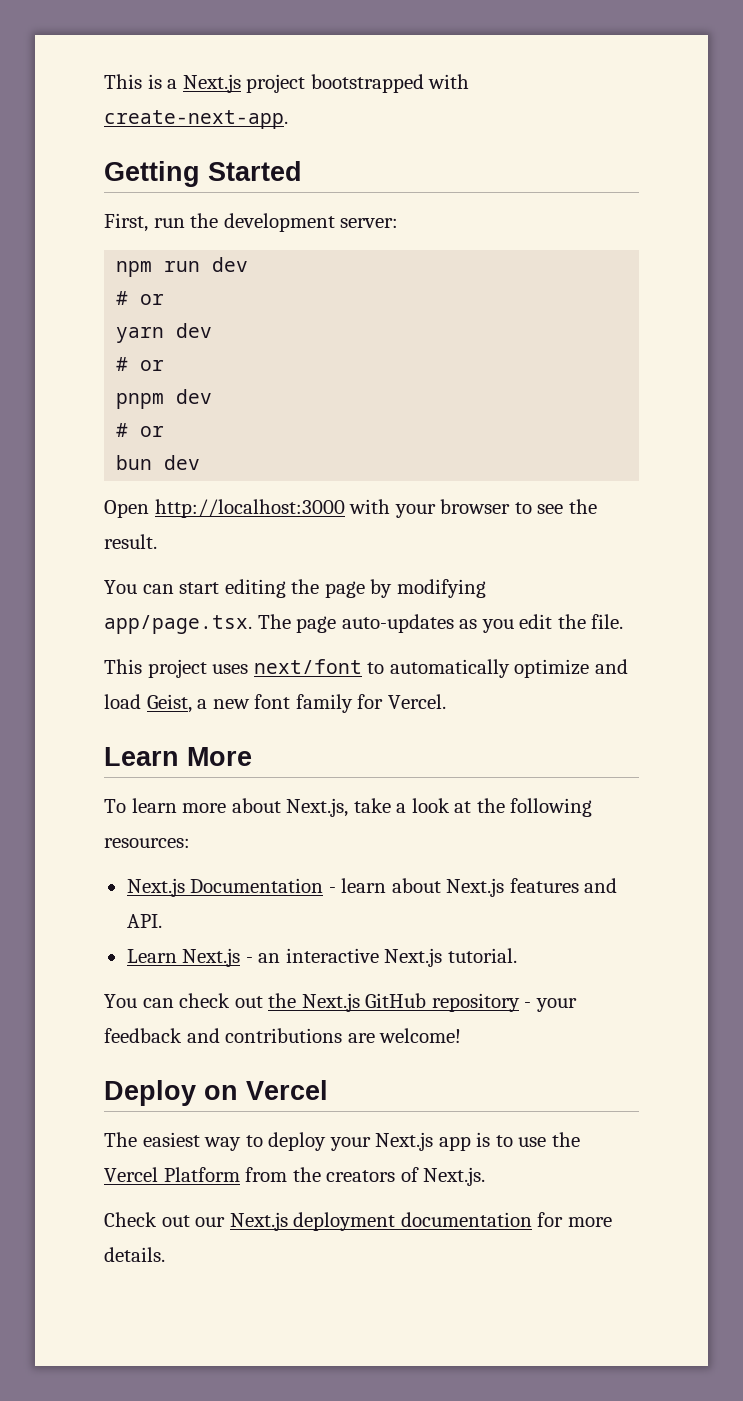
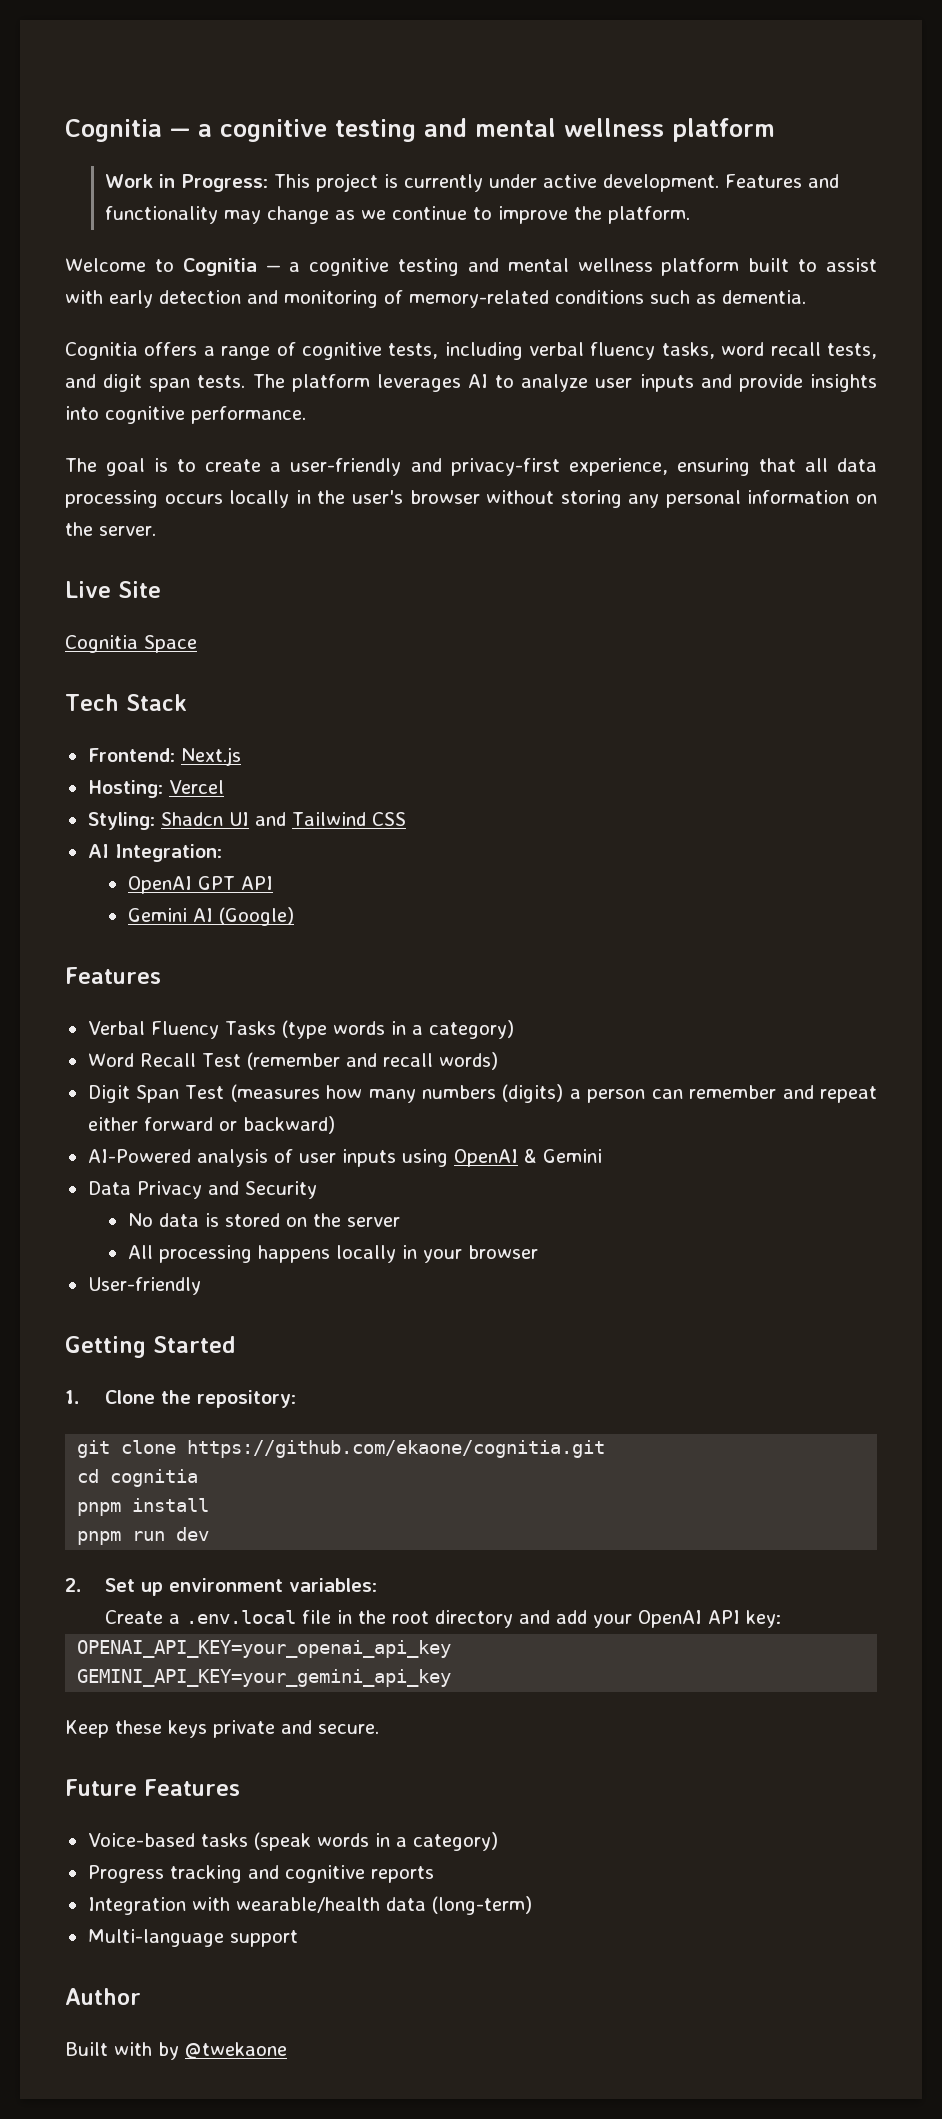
[104,74,470,93] [104,110,288,129] [104,161,302,187] [104,213,399,232] [116,257,249,277] [116,291,165,305] [116,323,213,343] [116,357,165,371] [116,389,213,409] [116,423,165,437] [116,455,201,470] [104,499,597,518] [104,534,157,549] [104,579,486,598] [104,614,624,634] [104,659,628,678] [104,694,446,713] [104,747,252,766] [104,798,593,817] [104,838,190,848] [126,878,618,897] [126,914,162,928] [126,948,517,967] [104,993,577,1012] [104,1028,462,1043] [104,1080,328,1106] [104,1132,580,1151] [104,1167,486,1186] [104,1212,612,1231] [104,1247,165,1262] This is a Next.js project bootstrapped with create-next-app. // Getting Started // First, run the development server: // npm run dev // # or // yarn dev // # or // pnpm dev // # or // bun dev // Open http://localhost:3000 with your browser to see the result. // You can start editing the page by modifying app/page.tsx. The page auto-updates as you edit the file. // This project uses next/font to automatically optimize and load Geist, a new font family for Vercel. // Learn More // To learn more about Next.js, take a look at the following resources: // Next.js Documentation - learn about Next.js features and API. // Learn Next.js - an interactive Next.js tutorial. // You can check out the Next.js GitHub repository - your feedback and contributions are welcome! // Deploy on Vercel // The easiest way to deploy your Next.js app is to use the Vercel Platform from the creators of Next.js. // Check out our Next.js deployment documentation for more details. -> [65,118,775,142] [105,173,840,192] [105,206,691,224] [65,258,877,276] [65,290,806,308] [65,342,877,360] [65,374,877,392] [65,406,306,424] [65,458,878,476] [65,490,878,508] [65,522,156,536] [65,581,161,598] [65,635,197,653] [65,694,187,711] [87,747,241,766] [87,780,224,798] [87,812,406,830] [87,844,222,862] [127,876,273,894] [127,907,294,926] [65,967,161,984] [87,1020,514,1039] [87,1052,498,1070] [87,1084,878,1103] [87,1116,335,1134] [87,1148,602,1167] [87,1181,317,1199] [127,1213,400,1227] [127,1245,538,1263] [87,1277,201,1295] [65,1336,235,1358] [65,1390,297,1408] [77,1440,606,1458] [77,1469,199,1487] [77,1498,210,1516] [77,1527,210,1545] [65,1578,378,1596] [105,1610,782,1628] [77,1640,452,1658] [77,1669,452,1687] [65,1720,379,1738] [65,1779,240,1796] [87,1832,498,1851] [87,1865,434,1883] [87,1896,532,1915] [87,1929,298,1947] [65,1988,141,2005] [65,2042,287,2060] Cognitia — a cognitive testing and mental wellness platform // Work in Progress: This project is currently under active development. Features and functionality may change as we continue to improve the platform. // Welcome to Cognitia — a cognitive testing and mental wellness platform built to assist with early detection and monitoring of memory-related conditions such as dementia. // Cognitia offers a range of cognitive tests, including verbal fluency tasks, word recall tests, and digit span tests. The platform leverages AI to analyze user inputs and provide insights into cognitive performance. // The goal is to create a user-friendly and privacy-first experience, ensuring that all data processing occurs locally in the user's browser without storing any personal information on the server. // Live Site // Cognitia Space // Tech Stack // Frontend: Next.js // Hosting: Vercel // Styling: Shadcn UI and Tailwind CSS // AI Integration: // OpenAI GPT API // Gemini AI (Google) // Features // Verbal Fluency Tasks (type words in a category) // Word Recall Test (remember and recall words) // Digit Span Test (measures how many numbers (digits) a person can remember and repeat either forward or backward) // AI-Powered analysis of user inputs using OpenAI & Gemini // Data Privacy and Security // No data is stored on the server // All processing happens locally in your browser // User-friendly // Getting Started // 1. Clone the repository: // git clone https://github.com/ekaone/cognitia.git // cd cognitia // pnpm install // pnpm run dev // 2. Set up environment variables: // Create a .env.local file in the root directory and add your OpenAI API key: // OPENAI_API_KEY=your_openai_api_key // GEMINI_API_KEY=your_gemini_api_key // Keep these keys private and secure. // Future Features // Voice-based tasks (speak words in a category) // Progress tracking and cognitive reports // Integration with wearable/health data (long-term) // Multi-language support // Author // Built with by @twekaone

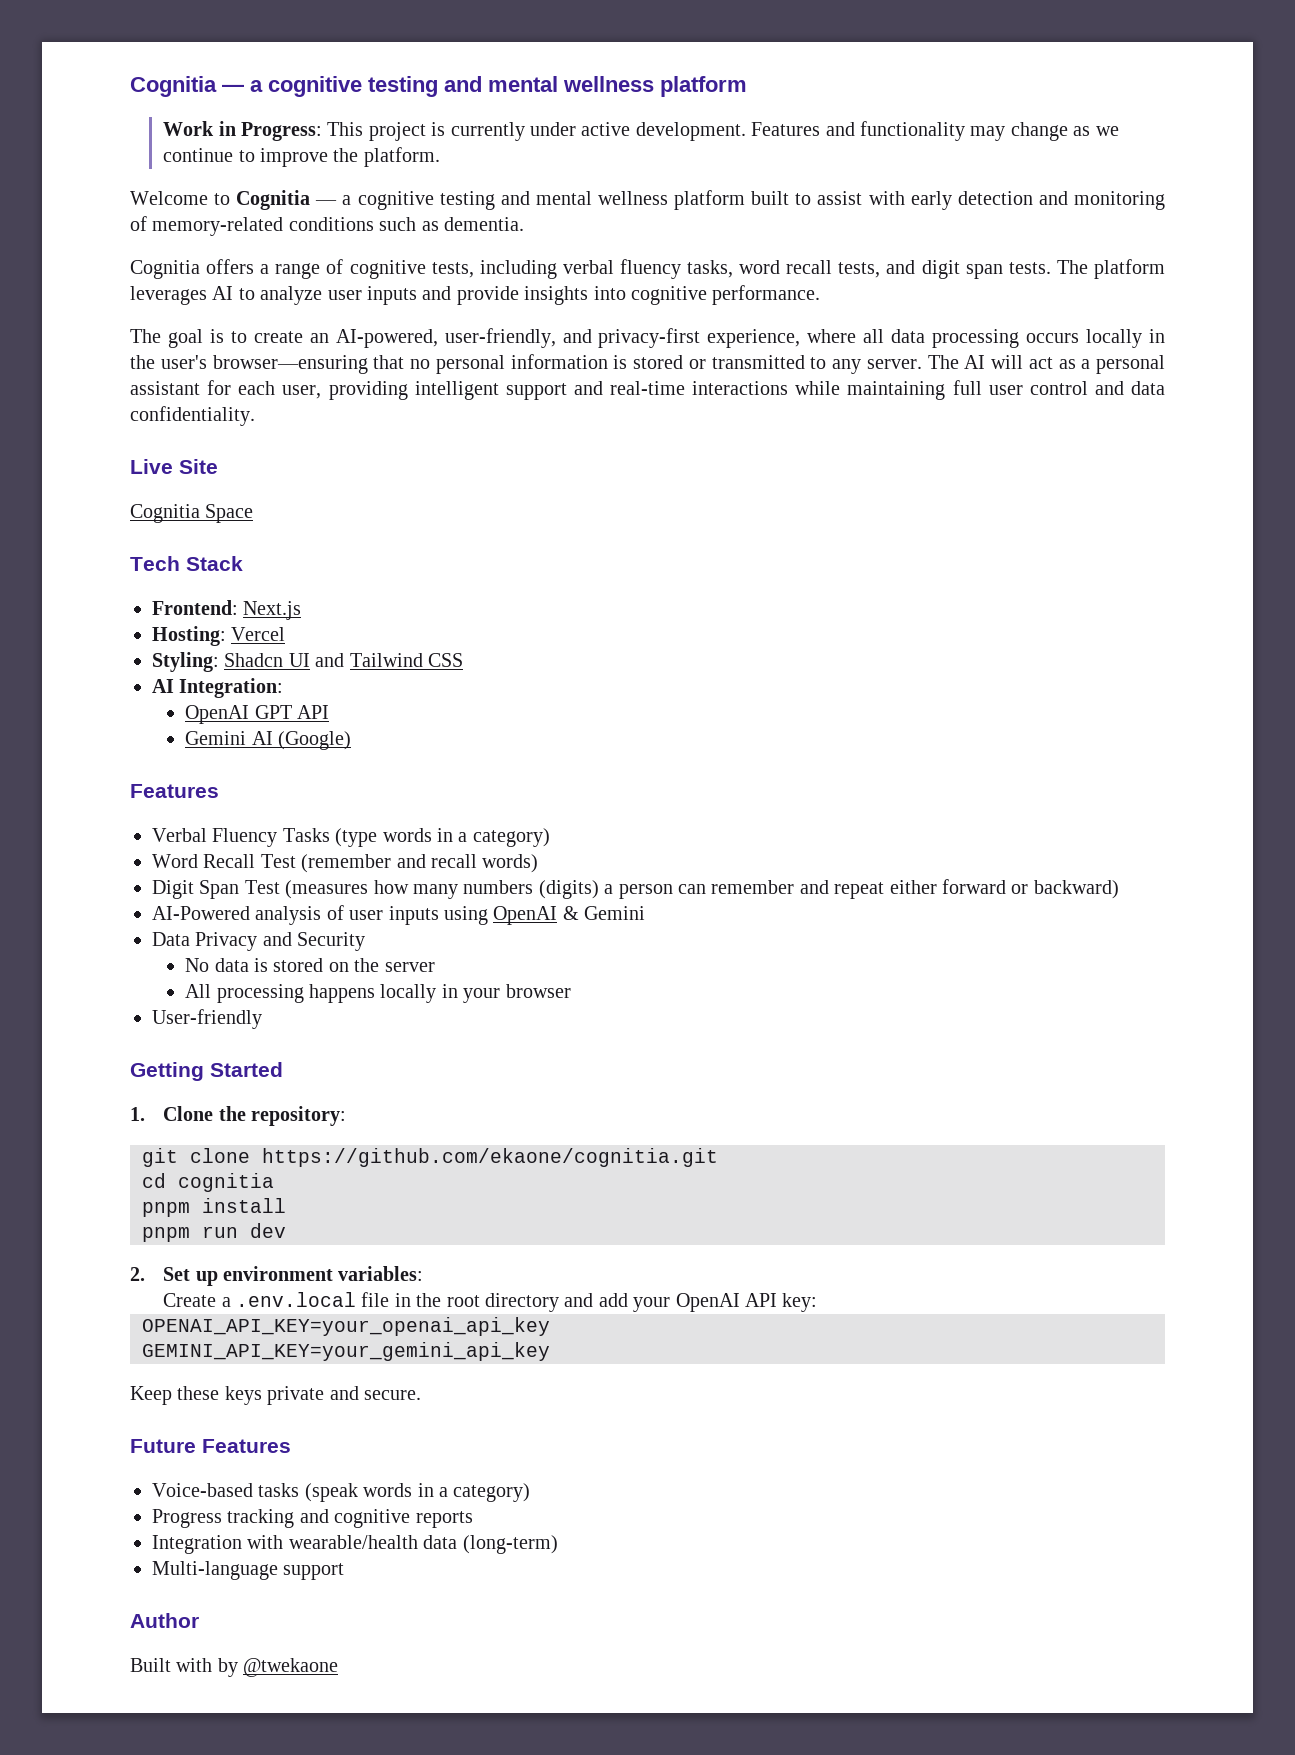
[270,458,402,476] a user-friendly -> [309,328,556,348] an AI-powered, user-friendly,
[676,458,796,476] ensuring that -> [807,329,857,343] where
[409,490,878,508] [65,522,156,536] browser without storing any personal information on the server. -> [212,354,1165,374] [130,380,1165,400] [130,406,255,426] browser—ensuring that no personal information is stored or transmitted to any server. The AI will act as a personal assistant for each user, providing intelligent support and real-time interactions while maintaining full user control and data confidentiality.

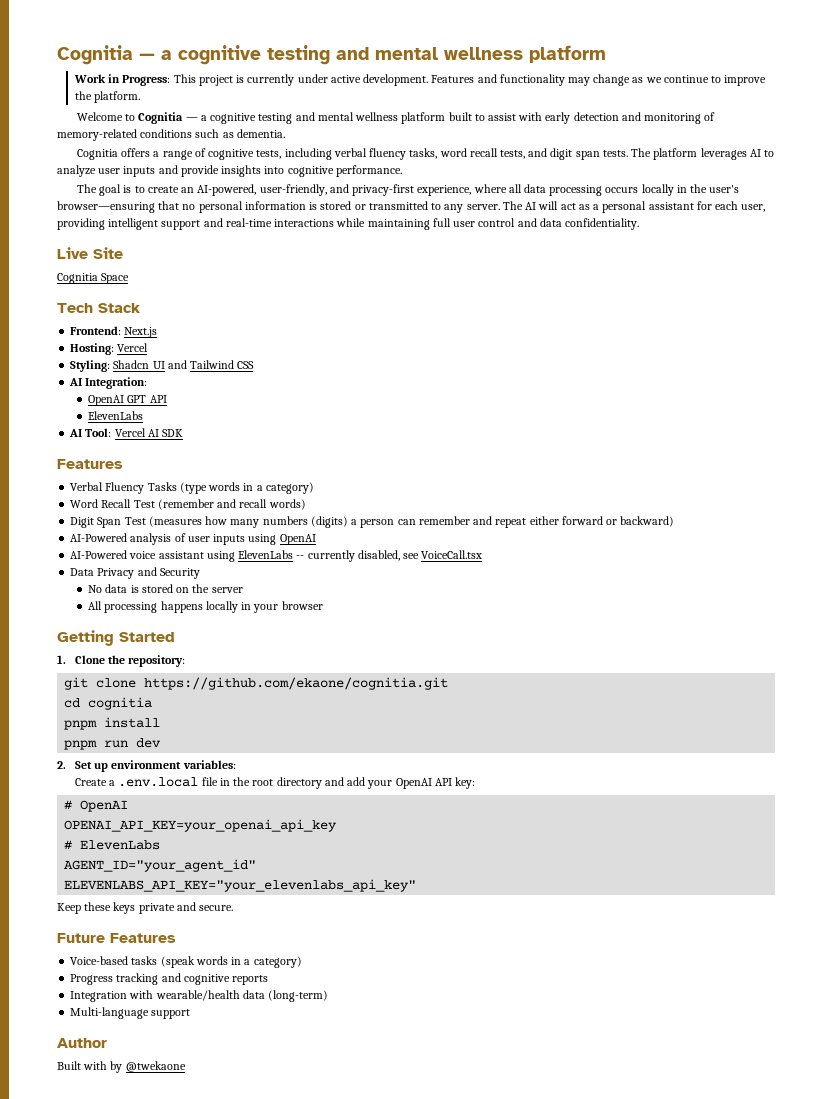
[185,731,352,750] Gemini AI (Google) -> [88,411,144,420] [69,428,184,437] ElevenLabs // AI Tool: Vercel AI SDK
[562,906,646,920] & Gemini -> [70,550,483,562] // AI-Powered voice assistant using ElevenLabs -- currently disabled, see VoiceCall.tsx
[152,1009,262,1029] // User-friendly -> (323, 605) none
(818, 1302) none -> [64,800,129,812] // # OpenAI
[142,1342,550,1361] GEMINI_API_KEY=your_gemini_api_key -> [64,840,161,850] [64,859,257,872] [64,879,417,892] # ElevenLabs // AGENT_ID="your_agent_id" // ELEVENLABS_API_KEY="your_elevenlabs_api_key"

